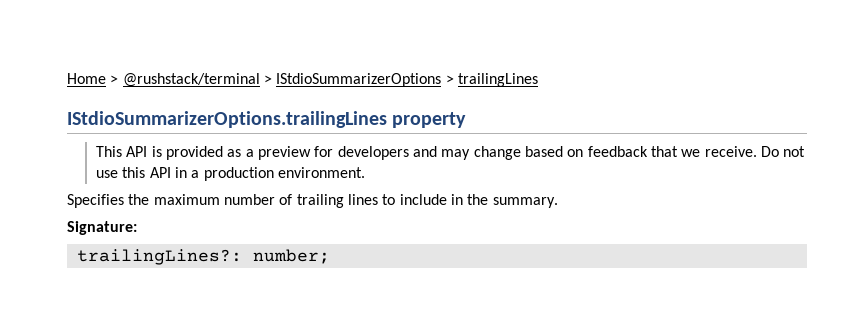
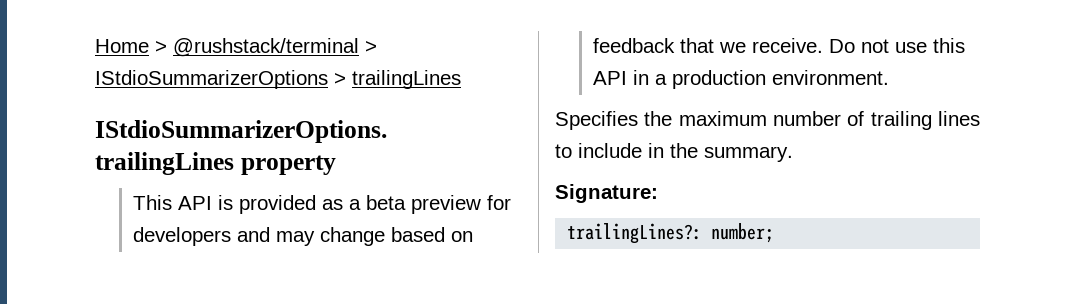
(254, 153) none -> [366,195,407,210] beta

